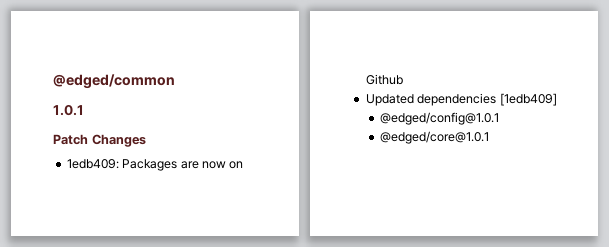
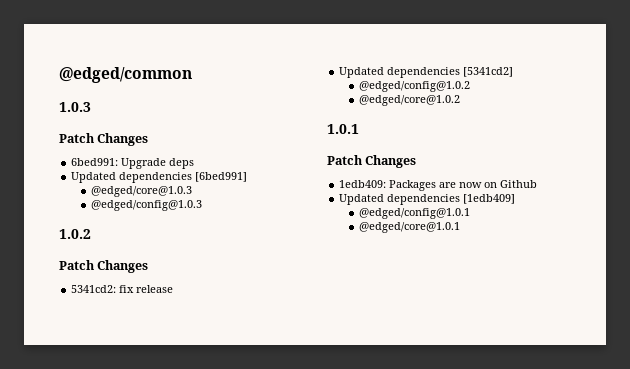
(175, 81) none -> [59,102,91,112] [59,133,149,146] [71,158,195,169] [71,172,248,183] [90,186,192,197] [90,200,202,211] [59,229,91,239] [59,260,149,273] [71,285,174,293] [339,67,514,78] [358,81,470,92] [358,95,460,106] // 1.0.3 // Patch Changes // 6bed991: Upgrade deps // Updated dependencies [6bed991] // @edged/core@1.0.3 // @edged/config@1.0.3 // 1.0.2 // Patch Changes // 5341cd2: fix release // Updated dependencies [5341cd2] // @edged/config@1.0.2 // @edged/core@1.0.2

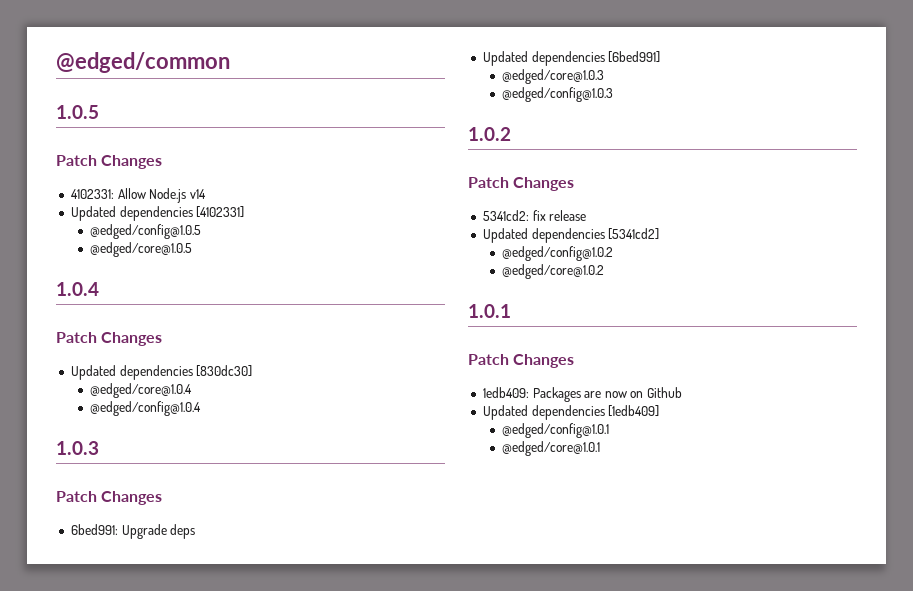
(192, 75) none -> [56,105,99,119] [56,155,163,169] [70,188,206,203] [70,206,245,221] [90,224,202,239] [90,242,193,257] [56,282,99,296] [56,332,163,346] [70,365,253,380] [90,383,193,398] [90,401,202,416] // 1.0.5 // Patch Changes // 4102331: Allow Node.js v14 // Updated dependencies [4102331] // @edged/config@1.0.5 // @edged/core@1.0.5 // 1.0.4 // Patch Changes // Updated dependencies [830dc30] // @edged/core@1.0.4 // @edged/config@1.0.4

